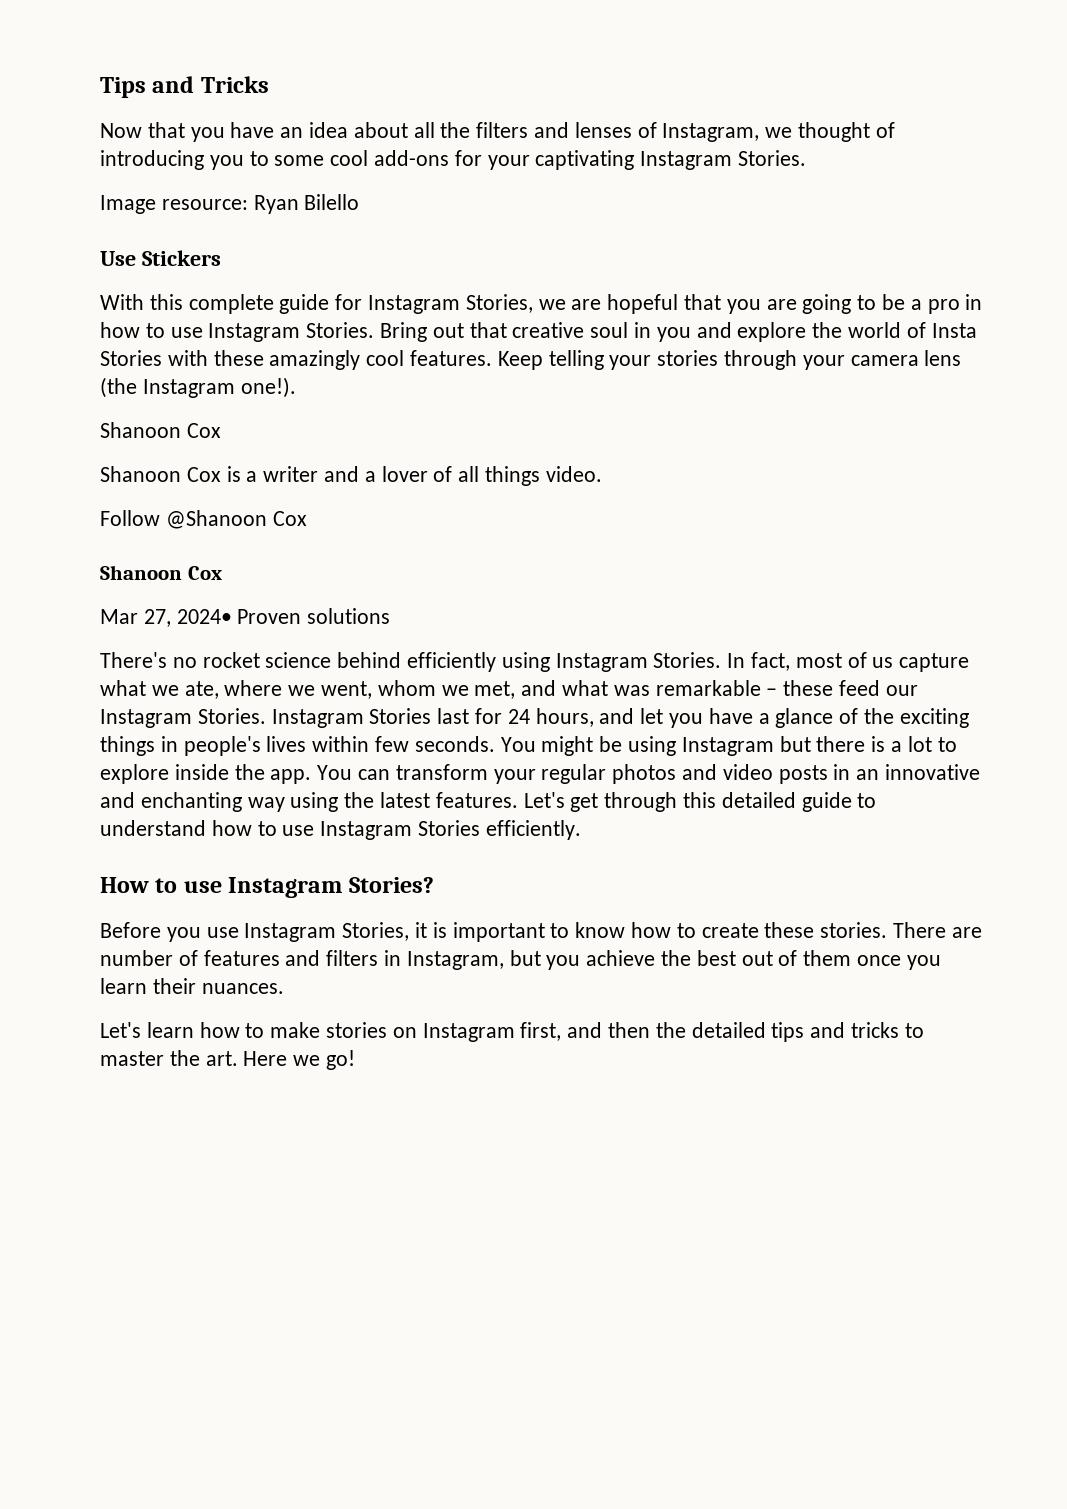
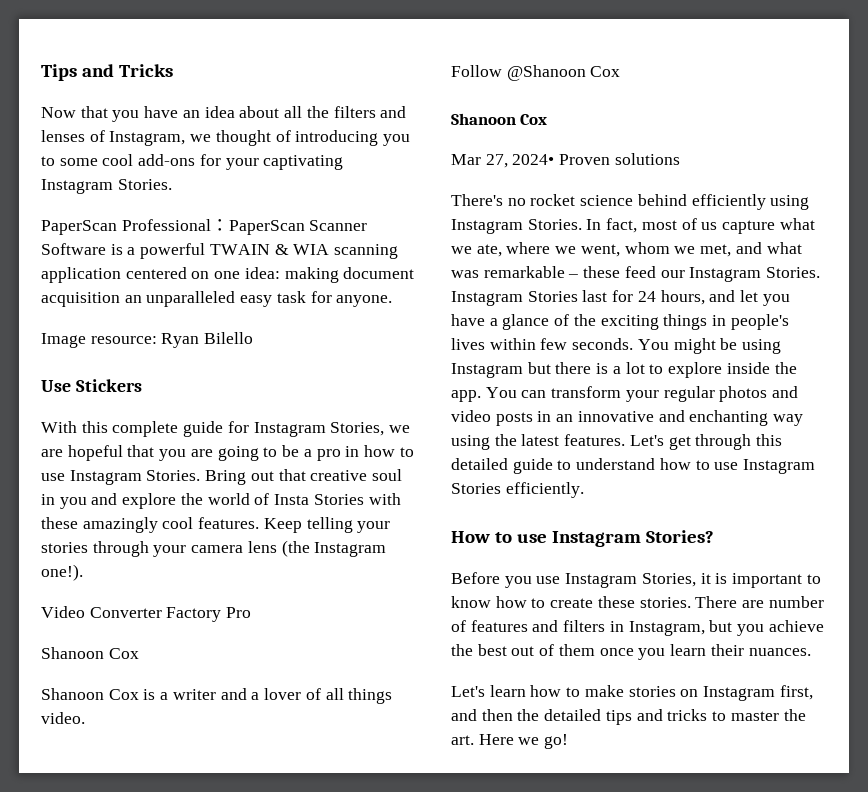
(807, 158) none -> [41,219,368,235] [41,243,399,259] [41,267,415,283] [41,291,393,307] // PaperScan Professional：PaperScan Scanner Software is a powerful TWAIN & WIA scanning application centered on one idea: making document acquisition an unparalleled easy task for anyone.
(296, 387) none -> [41,606,252,622] // Video Converter Factory Pro

